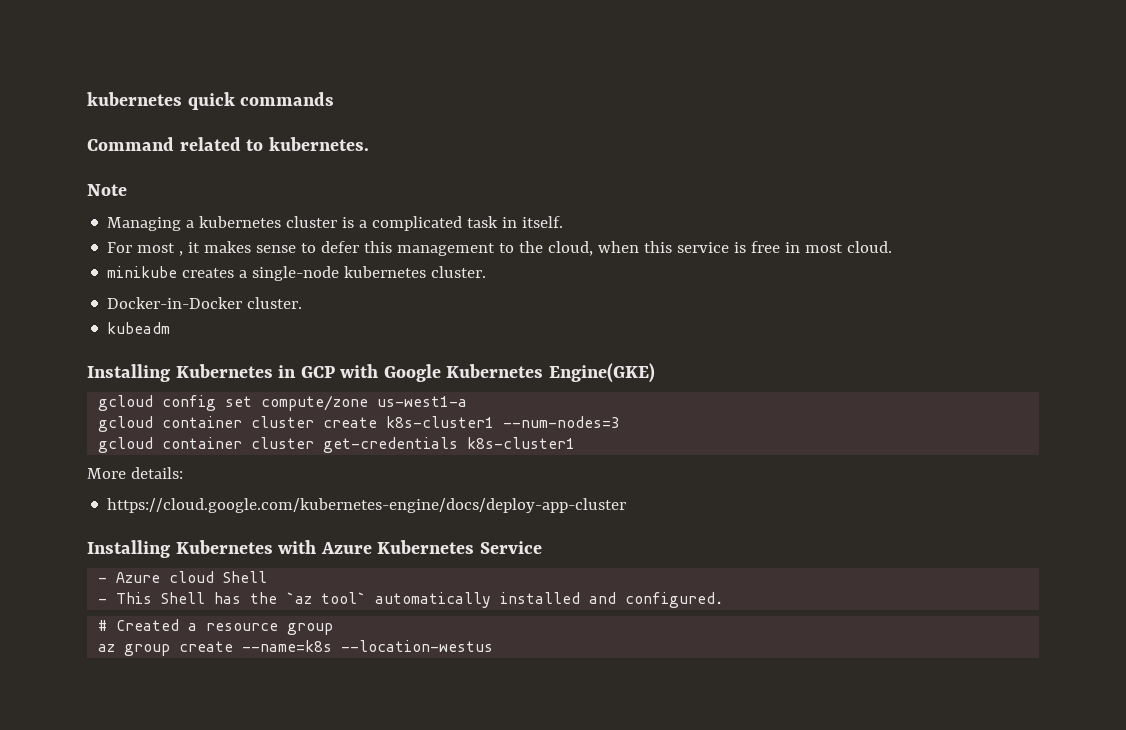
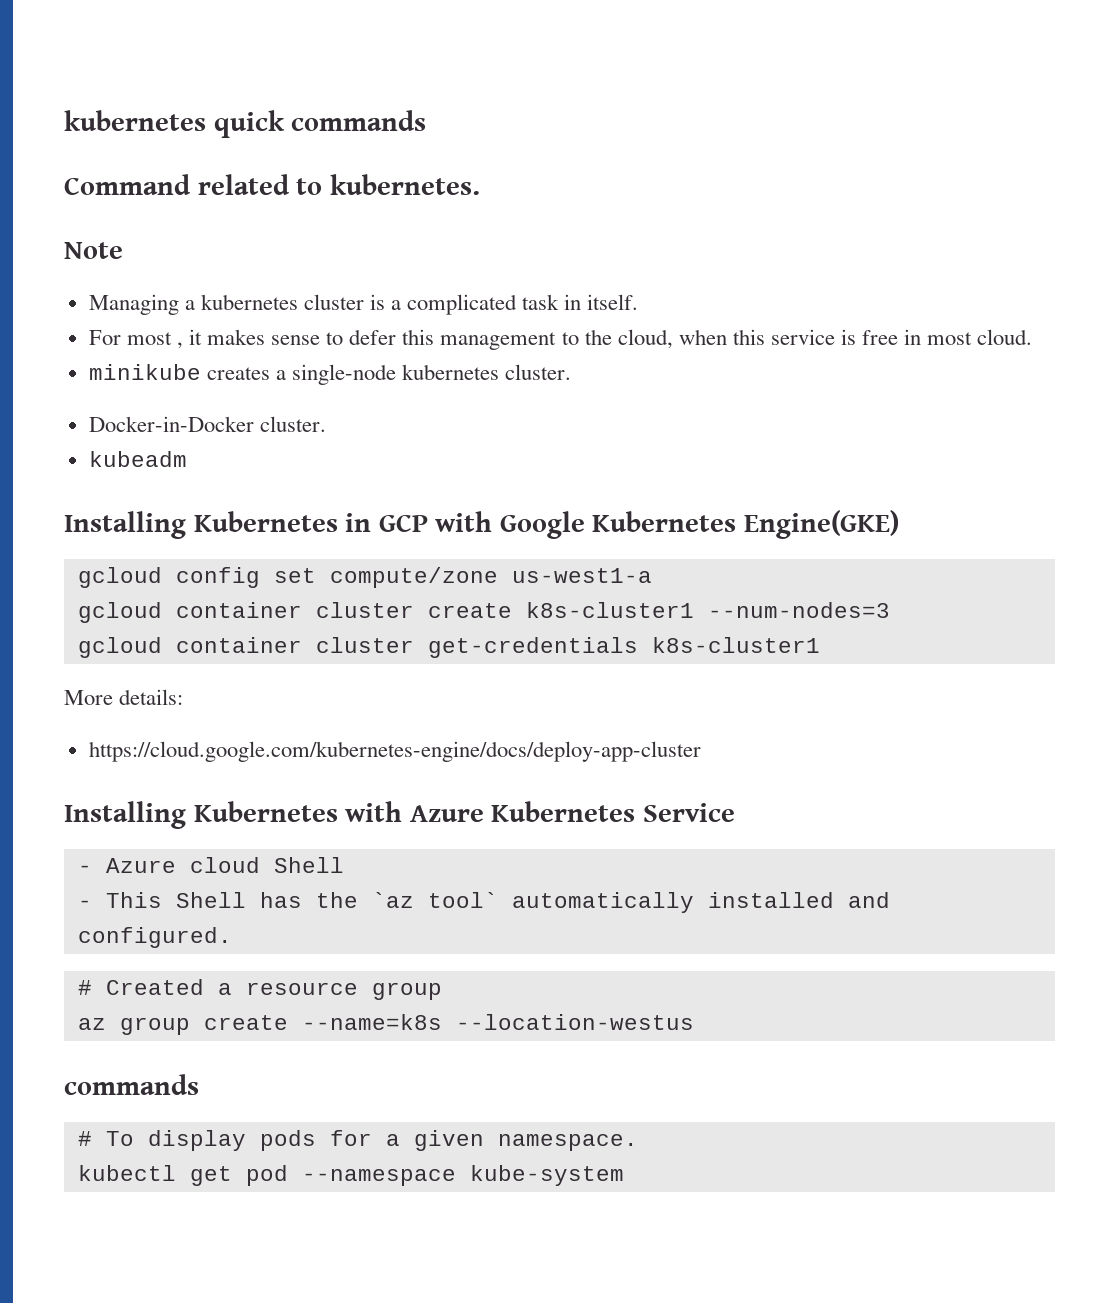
(494, 646) none -> [64,1074,199,1095] [77,1130,638,1151] [77,1165,624,1186] // commands // # To display pods for a given namespace. // kubectl get pod --namespace kube-system

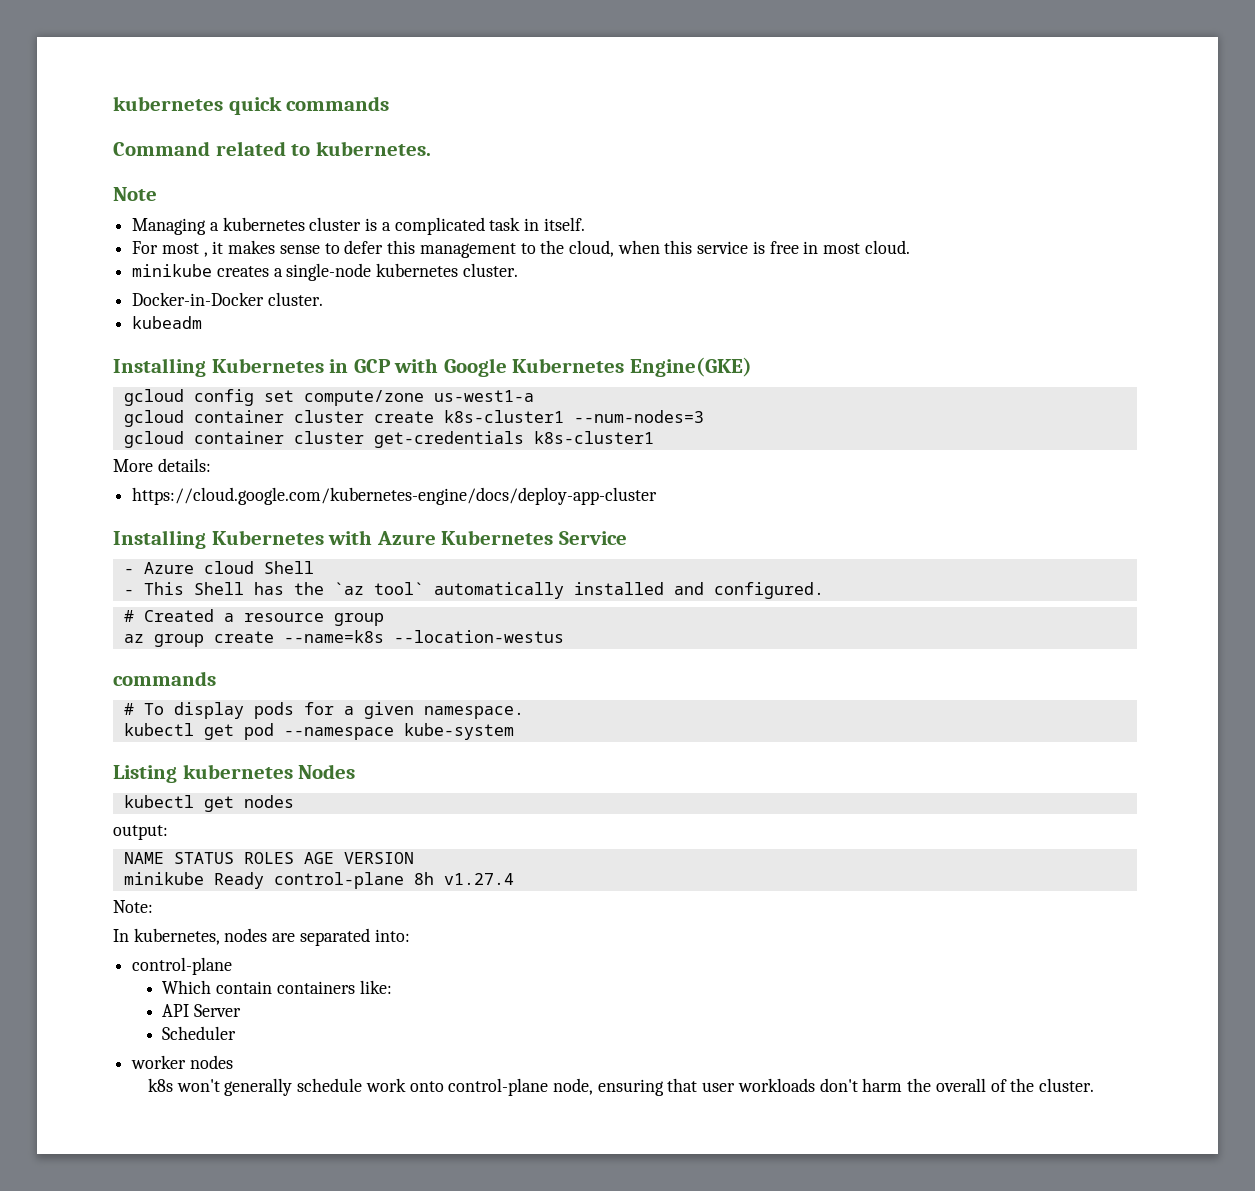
(624, 1175) none -> [113,764,356,783] [123,795,294,812] [113,825,168,840] [123,852,414,864] [123,872,514,889] [113,900,153,913] [113,928,410,946] [132,957,233,975] [162,980,392,994] [162,1004,242,1017] [162,1026,237,1040] [131,1055,233,1069] [147,1078,1094,1096] // Listing kubernetes Nodes // kubectl get nodes // output: // NAME STATUS ROLES AGE VERSION // minikube Ready control-plane 8h v1.27.4 // Note: // In kubernetes, nodes are separated into: // control-plane // Which contain containers like: // API Server // Scheduler // worker nodes // k8s won't generally schedule work onto control-plane node, ensuring that user workloads don't harm the overall of the cluster.

